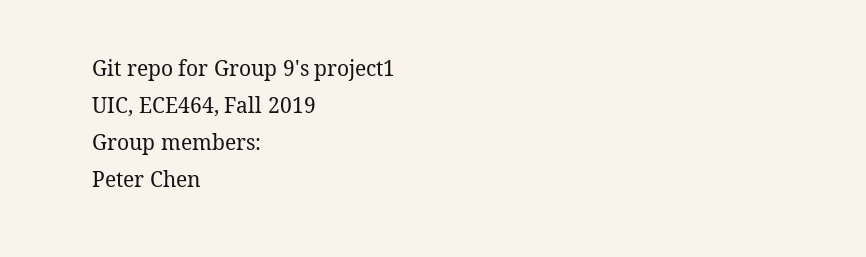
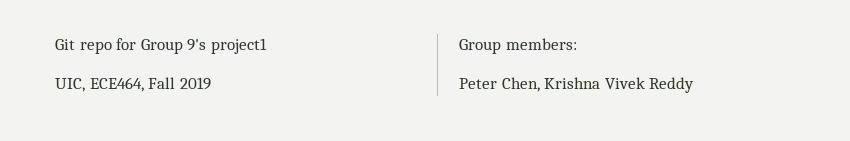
[149,170,201,187] Chen -> [501,77,695,93] Chen, Krishna Vivek Reddy

